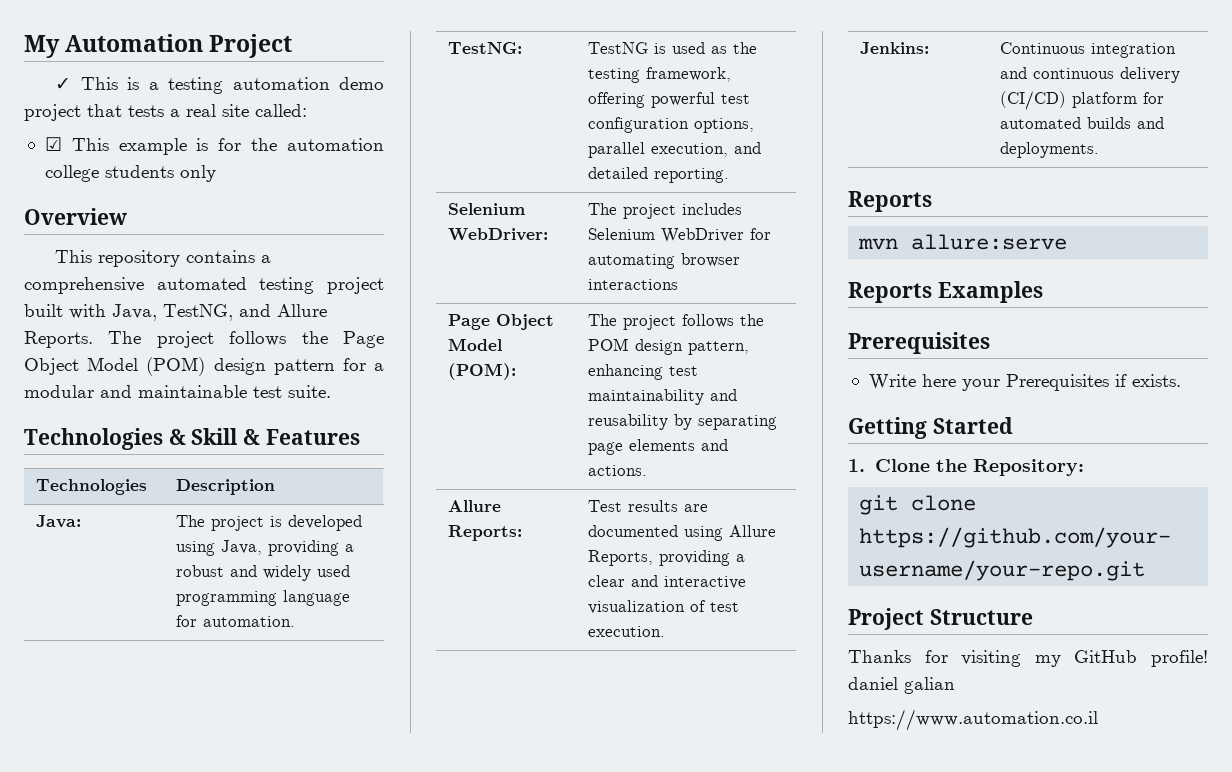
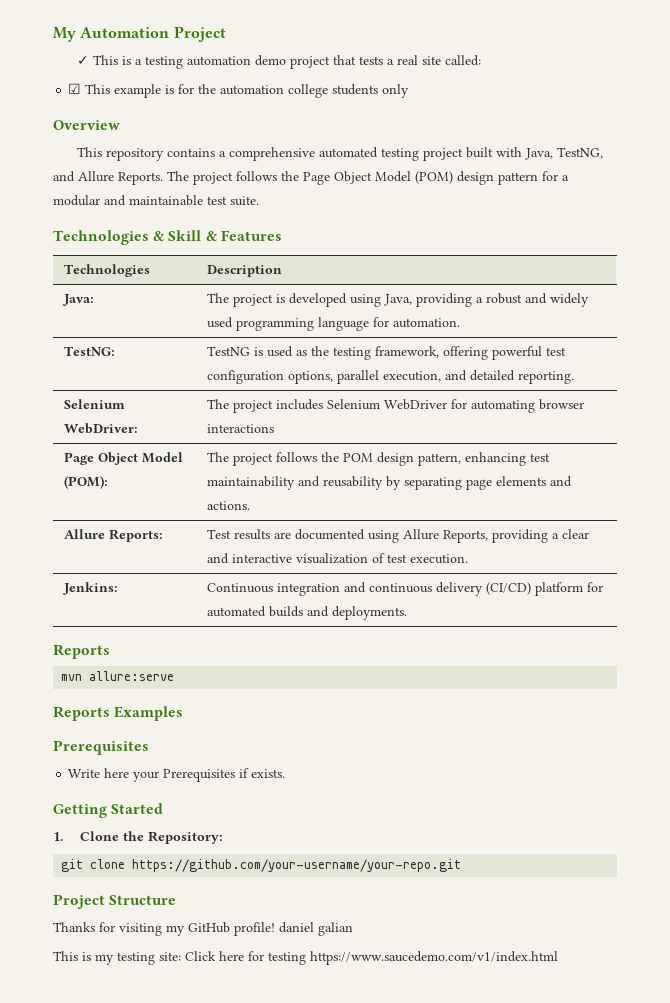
[848,709,1098,731] https://www.automation.co.il -> [53,951,558,965] This is my testing site: Click here for testing https://www.saucedemo.com/v1/index.html

